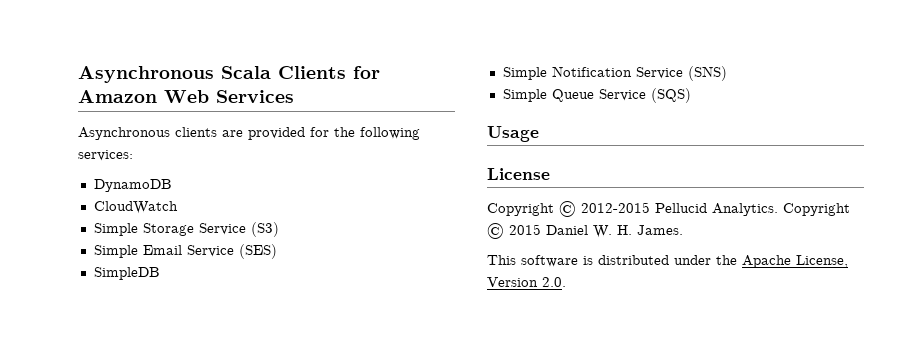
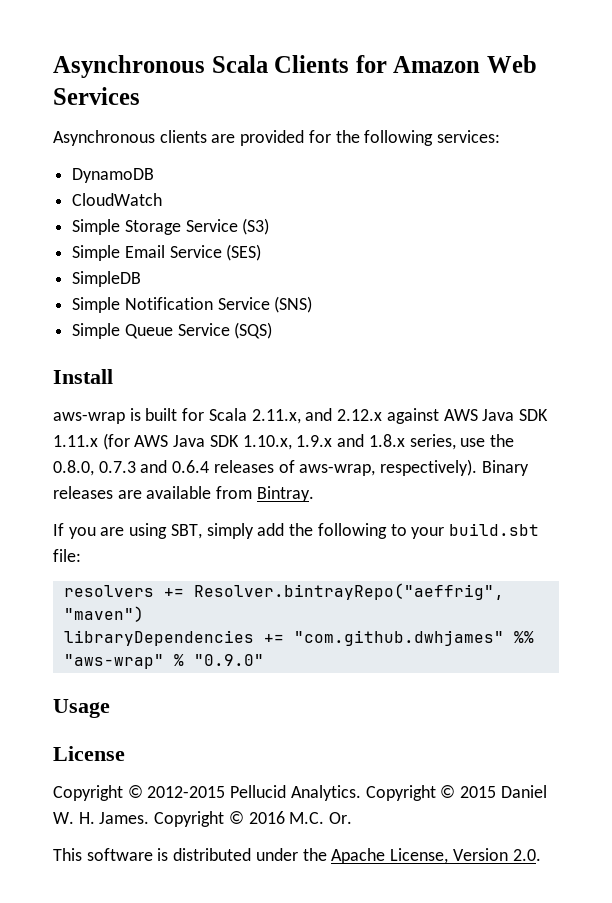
(691, 95) none -> [53,369,113,384] [53,408,548,424] [53,433,514,450] [53,459,529,476] [53,486,314,502] [53,523,539,539] [53,549,81,562] [63,583,504,600] [63,606,144,622] [63,630,534,646] [63,654,264,669] // Install // aws-wrap is built for Scala 2.11.x, and 2.12.x against AWS Java SDK 1.11.x (for AWS Java SDK 1.10.x, 1.9.x and 1.8.x series, use the 0.8.0, 0.7.3 and 0.6.4 releases of aws-wrap, respectively). Binary releases are available from Bintray. // If you are using SBT, simply add the following to your build.sbt file: // resolvers += Resolver.bintrayRepo("aeffrig", "maven") // libraryDependencies += "com.github.dwhjames" %% "aws-wrap" % "0.9.0"
(683, 230) none -> [154,811,353,827] Copyright © 2016 M.C. Or.

